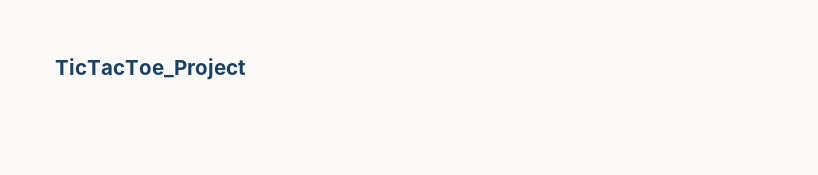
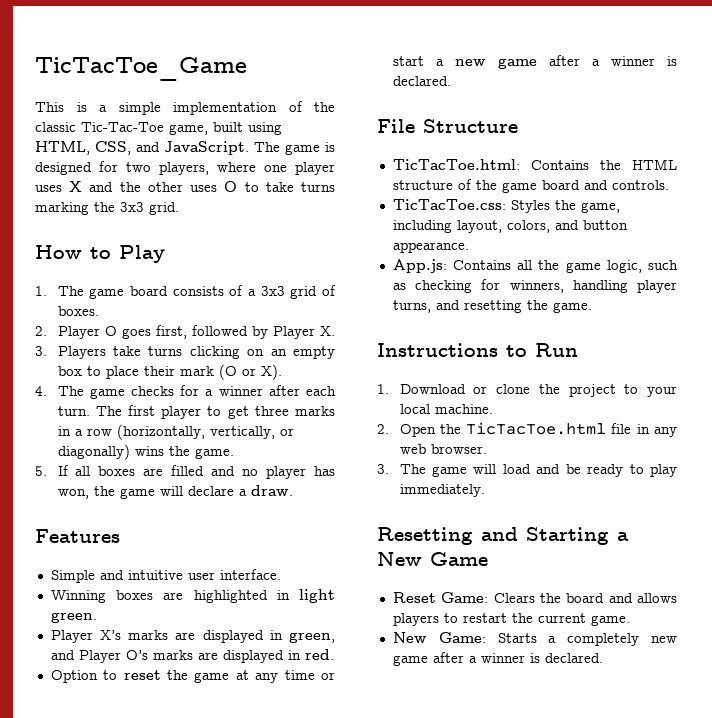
[55,58,246,80] TicTacToe_Project -> [35,57,247,81] [35,101,335,115] [35,122,282,135] [35,141,335,155] [35,161,335,175] [35,181,336,192] [35,202,179,215] [35,245,165,263] [35,285,336,299] [57,306,99,316] [35,325,335,339] [35,346,335,359] [57,364,282,380] [35,385,336,399] [57,405,335,419] [57,424,294,440] [57,444,234,460] [35,465,335,479] [57,485,293,499] [35,529,120,543] [50,569,281,583] [50,589,335,603] [50,612,97,623] [50,630,336,643] [50,649,334,663] [50,670,335,683] [392,55,677,69] [392,76,451,86] [377,119,518,133] [392,159,677,170] [392,179,669,193] [392,199,620,213] [392,220,628,233] [392,242,469,253] [392,259,678,273] [392,279,677,293] [392,300,592,313] [377,343,578,357] [377,384,677,397] [399,404,493,414] [377,422,677,437] [399,444,487,454] [377,464,677,477] [399,484,485,497] [377,527,629,545] [377,552,488,566] [392,592,677,603] [392,613,630,626] [392,632,677,646] [392,652,603,666] TicTacToe_Game // This is a simple implementation of the classic Tic-Tac-Toe game, built using HTML, CSS, and JavaScript. The game is designed for two players, where one player uses X and the other uses O to take turns marking the 3x3 grid. // How to Play // 1. The game board consists of a 3x3 grid of boxes. // 2. Player O goes first, followed by Player X. // 3. Players take turns clicking on an empty box to place their mark (O or X). // 4. The game checks for a winner after each turn. The first player to get three marks in a row (horizontally, vertically, or diagonally) wins the game. // 5. If all boxes are filled and no player has won, the game will declare a draw. // Features // Simple and intuitive user interface. // Winning boxes are highlighted in light green. // Player X’s marks are displayed in green, and Player O’s marks are displayed in red. // Option to reset the game at any time or start a new game after a winner is declared. // File Structure // TicTacToe.html: Contains the HTML structure of the game board and controls. // TicTacToe.css: Styles the game, including layout, colors, and button appearance. // App.js: Contains all the game logic, such as checking for winners, handling player turns, and resetting the game. // Instructions to Run // 1. Download or clone the project to your local machine. // 2. Open the TicTacToe.html file in any web browser. // 3. The game will load and be ready to play immediately. // Resetting and Starting a New Game // Reset Game: Clears the board and allows players to restart the current game. // New Game: Starts a completely new game after a winner is declared.

